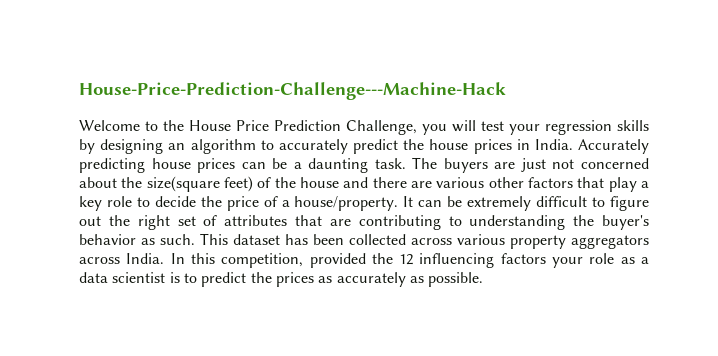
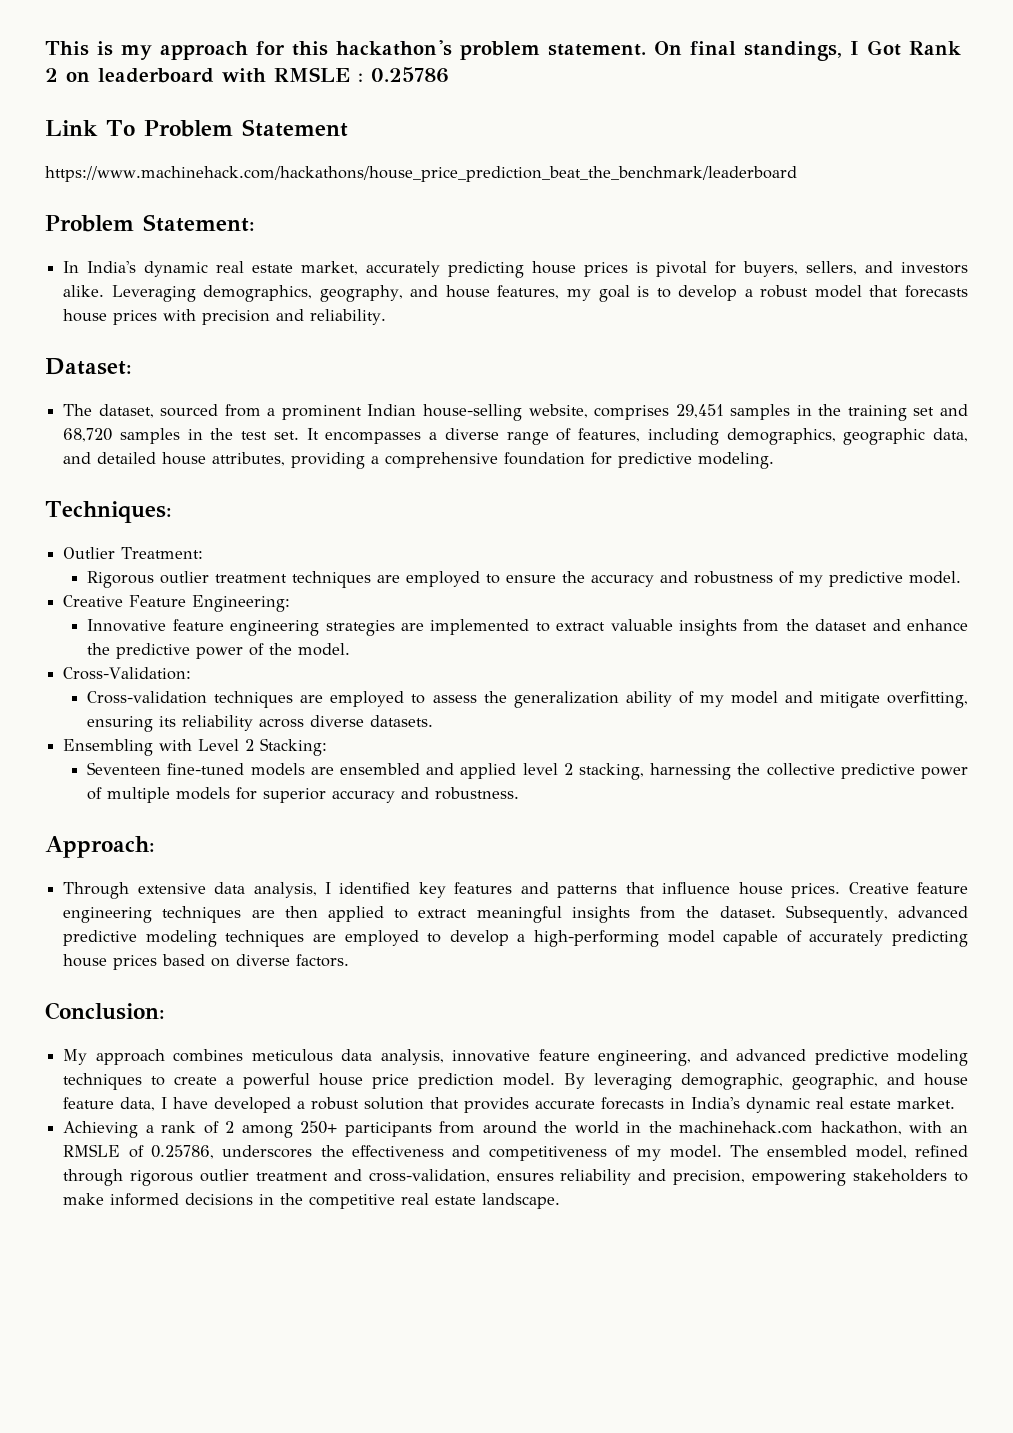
[79,82,506,100] [79,120,649,135] [79,139,650,154] [79,157,650,173] [79,176,649,192] [79,196,649,211] [79,215,649,230] [79,233,649,249] [79,253,649,268] [79,272,484,287] House-Price-Prediction-Challenge---Machine-Hack // Welcome to the House Price Prediction Challenge, you will test your regression skills by designing an algorithm to accurately predict the house prices in India. Accurately predicting house prices can be a daunting task. The buyers are just not concerned about the size(square feet) of the house and there are various other factors that play a key role to decide the price of a house/property. It can be extremely difficult to figure out the right set of attributes that are contributing to understanding the buyer's behavior as such. This dataset has been collected across various property aggregators across India. In this competition, provided the 12 influencing factors your role as a data scientist is to predict the prices as accurately as possible. -> [45,40,961,61] [45,67,449,83] [45,119,348,137] [45,166,797,182] [45,214,255,232] [63,261,969,278] [63,285,969,302] [63,309,387,325] [45,358,132,375] [63,404,969,421] [63,428,969,445] [63,452,775,469] [45,501,172,523] [63,547,204,559] [87,571,962,588] [63,595,291,612] [87,619,969,636] [87,643,351,659] [63,667,192,680] [87,691,969,708] [87,715,434,732] [63,738,328,756] [87,762,968,780] [87,787,520,803] [45,836,155,858] [63,882,969,899] [63,905,968,923] [63,930,968,947] [63,954,350,970] [45,1002,165,1020] [63,1049,968,1066] [63,1073,969,1090] [63,1097,956,1113] [63,1121,968,1138] [63,1144,968,1161] [63,1169,969,1186] [63,1193,561,1209] This is my approach for this hackathon's problem statement. On final standings, I Got Rank 2 on leaderboard with RMSLE : 0.25786 // Link To Problem Statement // https://www.machinehack.com/hackathons/house_price_prediction_beat_the_benchmark/leaderboard // Problem Statement: // In India's dynamic real estate market, accurately predicting house prices is pivotal for buyers, sellers, and investors alike. Leveraging demographics, geography, and house features, my goal is to develop a robust model that forecasts house prices with precision and reliability. // Dataset: // The dataset, sourced from a prominent Indian house-selling website, comprises 29,451 samples in the training set and 68,720 samples in the test set. It encompasses a diverse range of features, including demographics, geographic data, and detailed house attributes, providing a comprehensive foundation for predictive modeling. // Techniques: // Outlier Treatment: // Rigorous outlier treatment techniques are employed to ensure the accuracy and robustness of my predictive model. // Creative Feature Engineering: // Innovative feature engineering strategies are implemented to extract valuable insights from the dataset and enhance the predictive power of the model. // Cross-Validation: // Cross-validation techniques are employed to assess the generalization ability of my model and mitigate overfitting, ensuring its reliability across diverse datasets. // Ensembling with Level 2 Stacking: // Seventeen fine-tuned models are ensembled and applied level 2 stacking, harnessing the collective predictive power of multiple models for superior accuracy and robustness. // Approach: // Through extensive data analysis, I identified key features and patterns that influence house prices. Creative feature engineering techniques are then applied to extract meaningful insights from the dataset. Subsequently, advanced predictive modeling techniques are employed to develop a high-performing model capable of accurately predicting house prices based on diverse factors. // Conclusion: // My approach combines meticulous data analysis, innovative feature engineering, and advanced predictive modeling techniques to create a powerful house price prediction model. By leveraging demographic, geographic, and house feature data, I have developed a robust solution that provides accurate forecasts in India's dynamic real estate market. // Achieving a rank of 2 among 250+ participants from around the world in the machinehack.com hackathon, with an RMSLE of 0.25786, underscores the effectiveness and competitiveness of my model. The ensembled model, refined through rigorous outlier treatment and cross-validation, ensures reliability and precision, empowering stakeholders to make informed decisions in the competitive real estate landscape.

